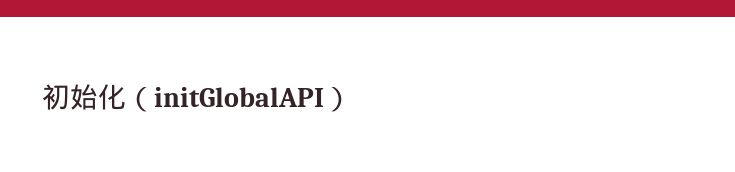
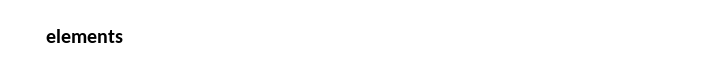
[42,84,352,112] 初始化（initGlobalAPI） -> [46,29,123,43] elements

